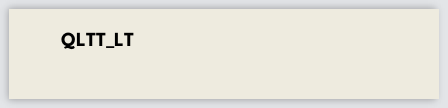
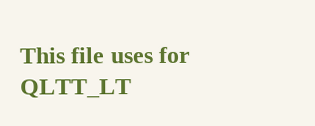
(61, 41) none -> [19,46,191,64] This file uses for

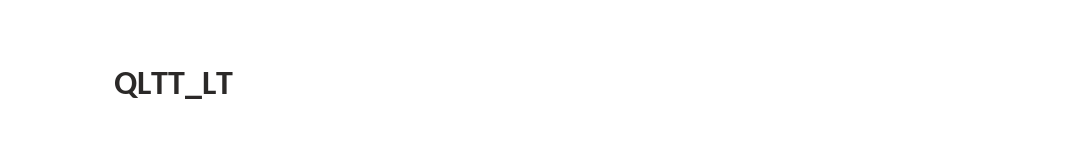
[19,46,191,64] This file uses for -> (114, 85) none

